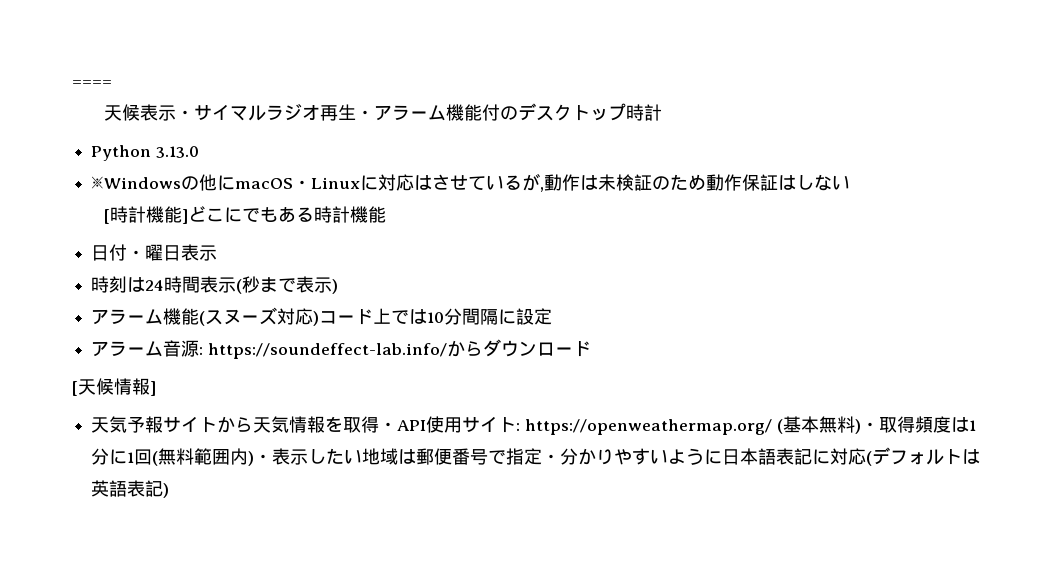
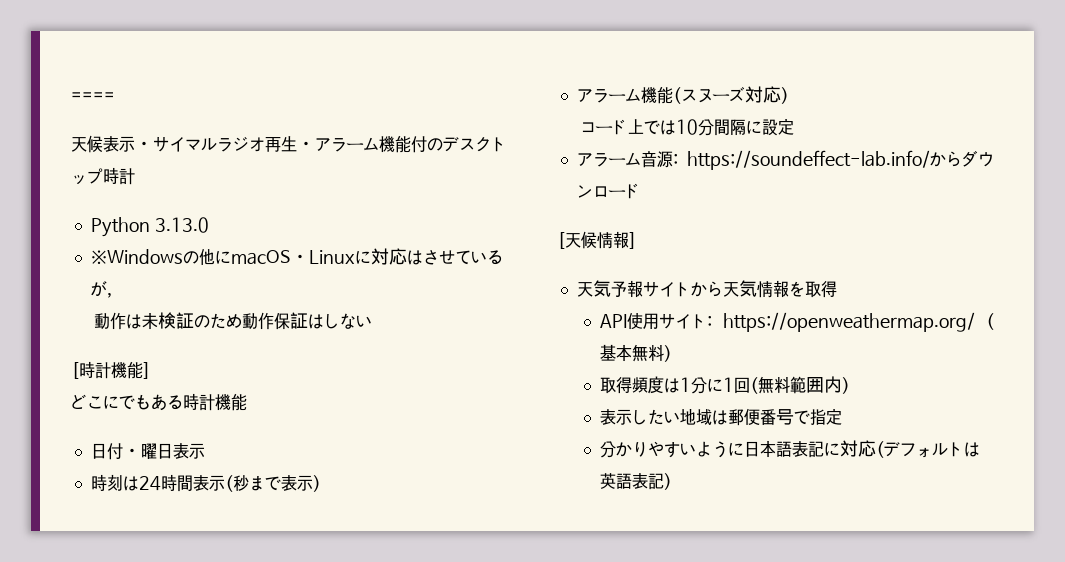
(545, 189) none -> (112, 295) //
(188, 216) none -> (151, 370) //
(320, 318) none -> (789, 95) //
[379,422,398,431] ・ -> (837, 289) //
[860,422,879,431] ・ -> (672, 353) //
[254,454,273,463] ・ -> (850, 385) //
[542,454,561,463] ・ -> (842, 417) //

